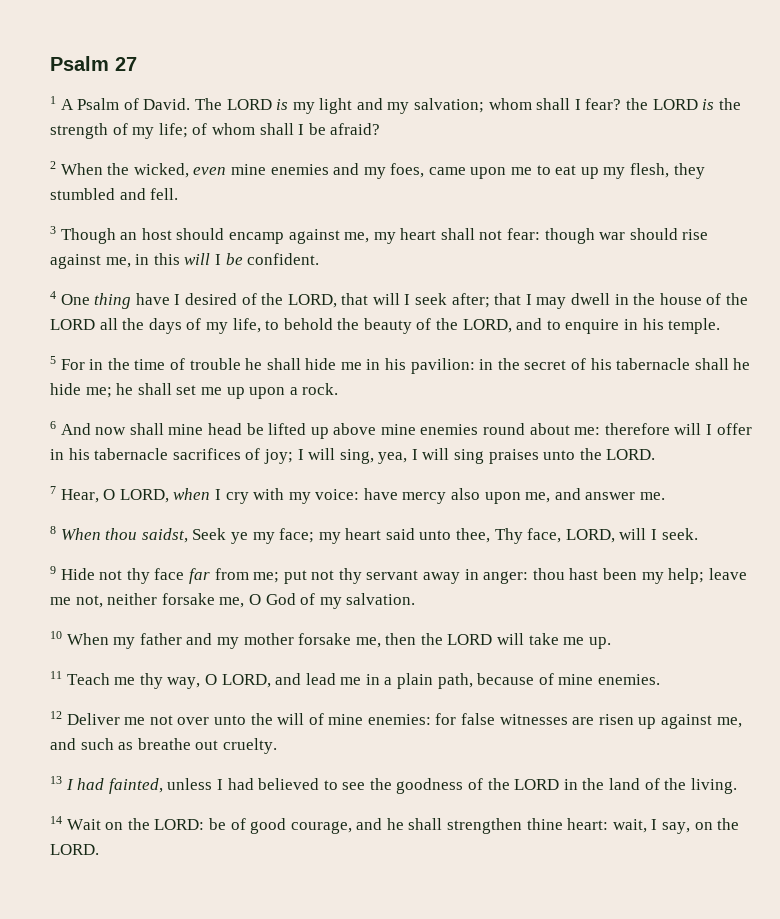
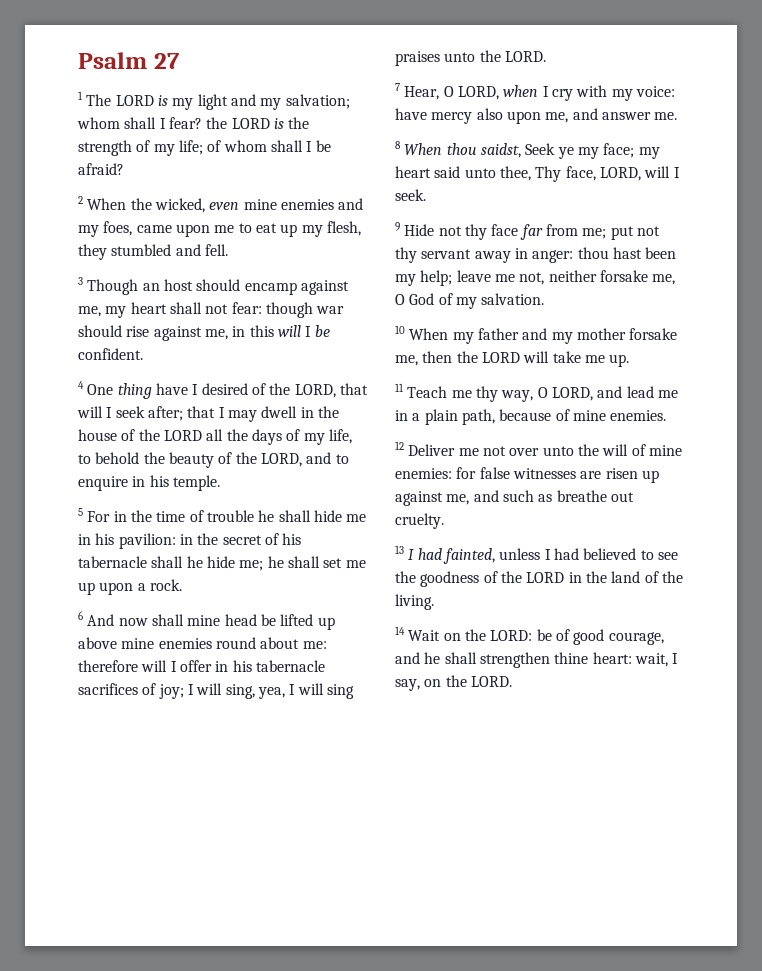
[60,98,191,110] A Psalm of David. -> (83, 95) none

